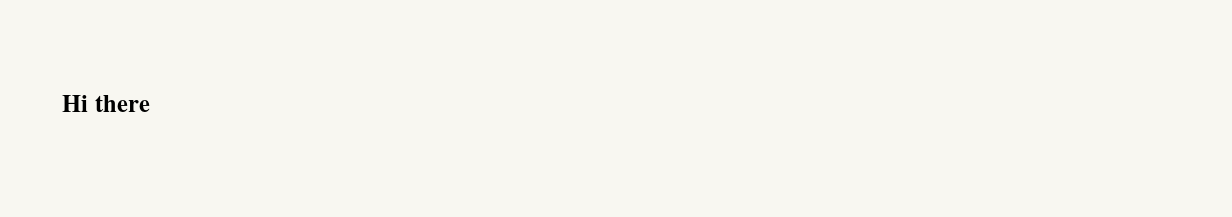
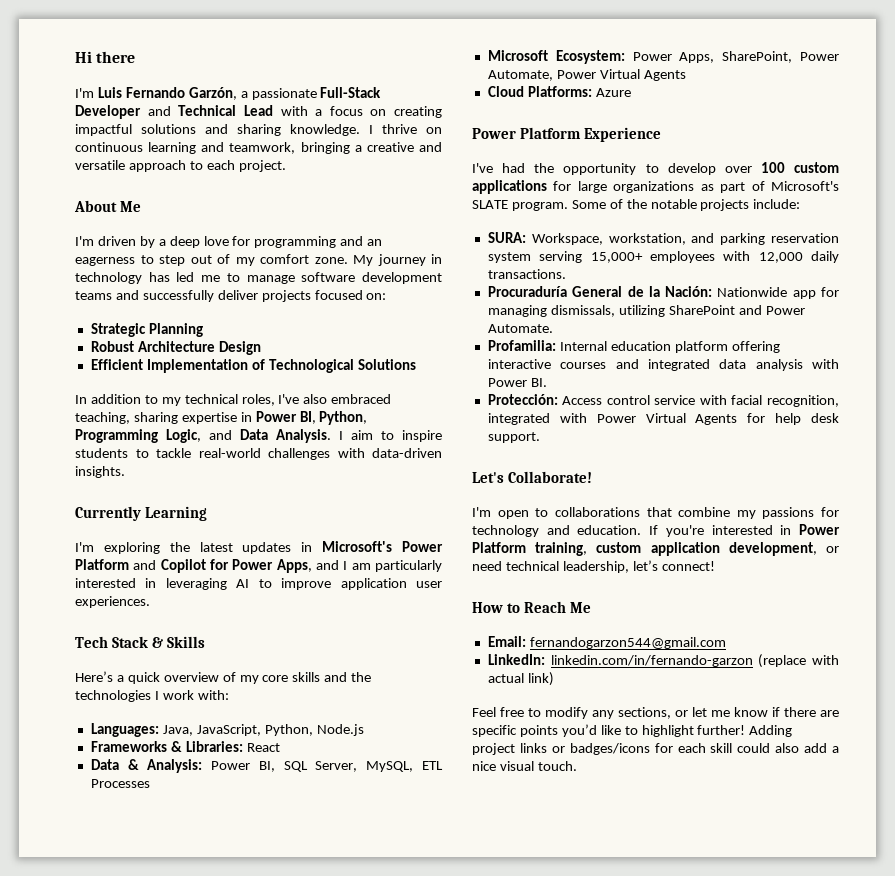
(150, 103) none -> [75,87,382,100] [75,105,442,119] [75,124,442,136] [75,142,443,154] [75,160,286,172] [74,200,142,212] [75,236,383,248] [75,254,442,266] [75,272,443,284] [75,290,387,302] [90,323,203,337] [90,341,261,355] [90,359,416,373] [75,394,392,406] [75,411,368,425] [75,429,442,443] [75,448,442,460] [75,466,125,478] [75,506,208,521] [75,541,443,554] [75,559,442,573] [75,578,442,590] [75,596,150,608] [75,636,206,648] [75,671,372,684] [75,690,229,702] [90,723,364,737] [90,741,280,752] [90,759,443,773] [90,779,150,788] [487,50,839,64] [487,69,686,81] [487,86,631,97] [472,127,662,142] [472,162,839,175] [472,180,839,194] [472,199,801,211] [487,232,839,245] [487,251,839,263] [487,269,566,279] [487,286,839,299] [487,305,805,317] [487,324,553,333] [487,340,780,353] [487,359,839,371] [487,378,547,387] [487,394,839,407] [487,413,839,425] [487,432,540,443] [472,471,593,483] [472,507,839,519] [472,524,840,537] [472,542,839,556] [472,560,715,573] [472,601,592,613] [487,636,726,649] [487,654,839,668] [487,672,554,686] [472,707,839,719] [472,724,793,737] [472,743,839,755] [472,761,577,771] // I'm Luis Fernando Garzón, a passionate Full-Stack Developer and Technical Lead with a focus on creating impactful solutions and sharing knowledge. I thrive on continuous learning and teamwork, bringing a creative and versatile approach to each project. // About Me // I'm driven by a deep love for programming and an eagerness to step out of my comfort zone. My journey in technology has led me to manage software development teams and successfully deliver projects focused on: // Strategic Planning // Robust Architecture Design // Efficient Implementation of Technological Solutions // In addition to my technical roles, I've also embraced teaching, sharing expertise in Power BI, Python, Programming Logic, and Data Analysis. I aim to inspire students to tackle real-world challenges with data-driven insights. // Currently Learning // I'm exploring the latest updates in Microsoft's Power Platform and Copilot for Power Apps, and I am particularly interested in leveraging AI to improve application user experiences. // Tech Stack & Skills // Here’s a quick overview of my core skills and the technologies I work with: // Languages: Java, JavaScript, Python, Node.js // Frameworks & Libraries: React // Data & Analysis: Power BI, SQL Server, MySQL, ETL Processes // Microsoft Ecosystem: Power Apps, SharePoint, Power Automate, Power Virtual Agents // Cloud Platforms: Azure // Power Platform Experience // I've had the opportunity to develop over 100 custom applications for large organizations as part of Microsoft's SLATE program. Some of the notable projects include: // SURA: Workspace, workstation, and parking reservation system serving 15,000+ employees with 12,000 daily transactions. // Procuraduría General de la Nación: Nationwide app for managing dismissals, utilizing SharePoint and Power Automate. // Profamilia: Internal education platform offering interactive courses and integrated data analysis with Power BI. // Protección: Access control service with facial recognition, integrated with Power Virtual Agents for help desk support. // Let's Collaborate! // I'm open to collaborations that combine my passions for technology and education. If you're interested in Power Platform training, custom application development, or need technical leadership, let’s connect! // How to Reach Me // Email: fernandogarzon544@gmail.com // LinkedIn: linkedin.com/in/fernando-garzon (replace with actual link) // Feel free to modify any sections, or let me know if there are specific points you’d like to highlight further! Adding project links or badges/icons for each skill could also add a nice visual touch.

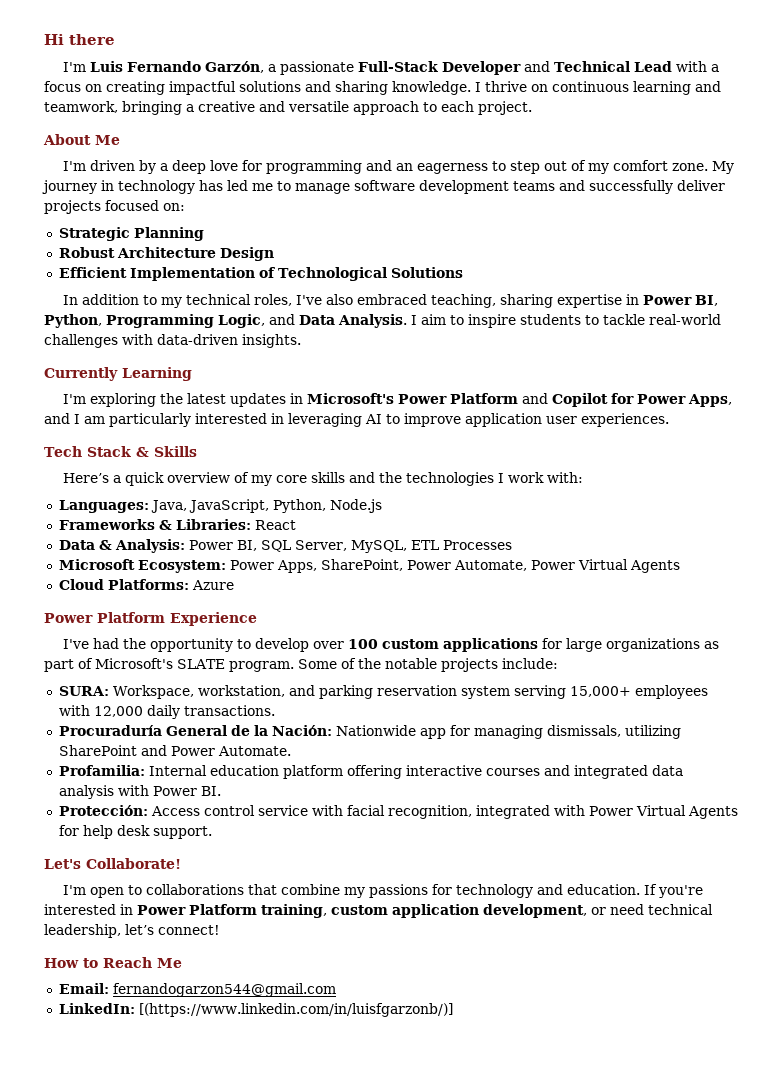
[550,654,839,668] [487,672,554,686] [472,707,839,719] [472,724,793,737] [472,743,839,755] [472,761,577,771] linkedin.com/in/fernando-garzon (replace with actual link) // Feel free to modify any sections, or let me know if there are specific points you’d like to highlight further! Adding project links or badges/icons for each skill could also add a nice visual touch. -> [138,1003,453,1017] [(https://www.linkedin.com/in/luisfgarzonb/)]

